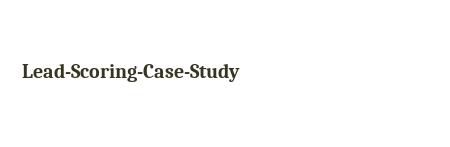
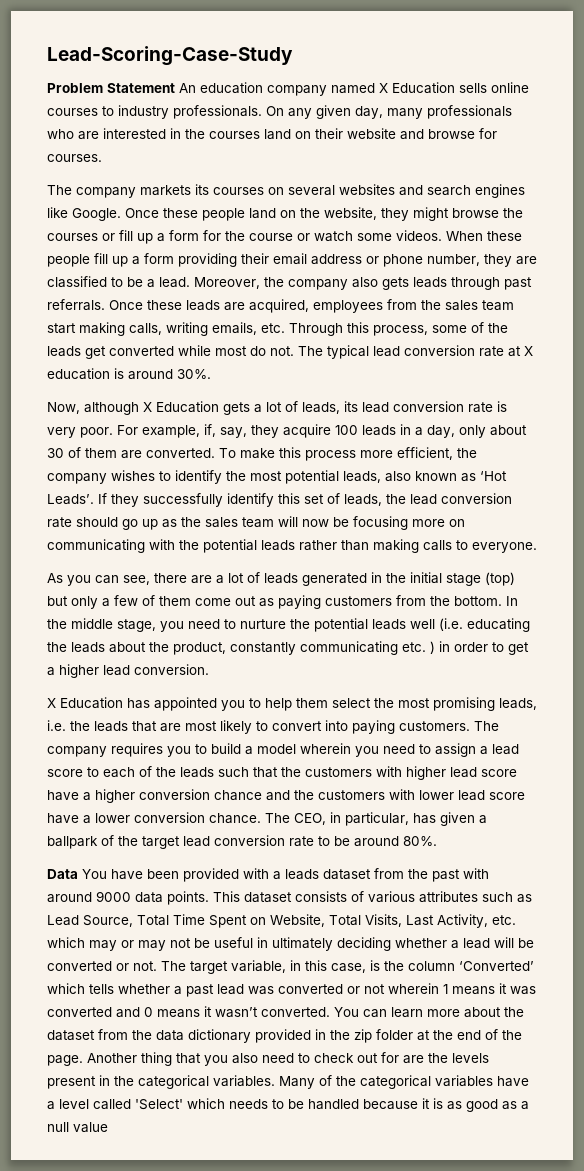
(240, 72) none -> [47,82,529,96] [47,105,512,119] [47,128,497,140] [47,154,102,162] [47,184,525,198] [47,207,523,221] [47,230,522,244] [47,253,537,267] [47,276,532,290] [47,299,514,313] [47,322,508,336] [47,345,533,359] [47,368,211,380] [47,401,507,415] [47,424,527,438] [47,447,477,461] [47,470,507,484] [47,493,512,507] [47,516,465,530] [47,539,537,553] [47,572,515,586] [47,595,518,609] [47,618,530,632] [47,641,529,655] [47,664,209,678] [47,697,537,711] [47,720,499,734] [47,743,519,757] [47,766,517,780] [47,789,525,803] [47,812,487,826] [47,835,437,849] [47,868,489,882] [47,891,532,905] [47,914,516,928] [47,937,534,951] [47,960,534,974] [47,983,536,997] [47,1006,524,1018] [47,1029,522,1043] [47,1052,489,1066] [47,1075,529,1089] [47,1098,529,1112] [47,1122,108,1133] // Problem Statement An education company named X Education sells online courses to industry professionals. On any given day, many professionals who are interested in the courses land on their website and browse for courses. // The company markets its courses on several websites and search engines like Google. Once these people land on the website, they might browse the courses or fill up a form for the course or watch some videos. When these people fill up a form providing their email address or phone number, they are classified to be a lead. Moreover, the company also gets leads through past referrals. Once these leads are acquired, employees from the sales team start making calls, writing emails, etc. Through this process, some of the leads get converted while most do not. The typical lead conversion rate at X education is around 30%. // Now, although X Education gets a lot of leads, its lead conversion rate is very poor. For example, if, say, they acquire 100 leads in a day, only about 30 of them are converted. To make this process more efficient, the company wishes to identify the most potential leads, also known as ‘Hot Leads’. If they successfully identify this set of leads, the lead conversion rate should go up as the sales team will now be focusing more on communicating with the potential leads rather than making calls to everyone. // As you can see, there are a lot of leads generated in the initial stage (top) but only a few of them come out as paying customers from the bottom. In the middle stage, you need to nurture the potential leads well (i.e. educating the leads about the product, constantly communicating etc. ) in order to get a higher lead conversion. // X Education has appointed you to help them select the most promising leads, i.e. the leads that are most likely to convert into paying customers. The company requires you to build a model wherein you need to assign a lead score to each of the leads such that the customers with higher lead score have a higher conversion chance and the customers with lower lead score have a lower conversion chance. The CEO, in particular, has given a ballpark of the target lead conversion rate to be around 80%. // Data You have been provided with a leads dataset from the past with around 9000 data points. This dataset consists of various attributes such as Lead Source, Total Time Spent on Website, Total Visits, Last Activity, etc. which may or may not be useful in ultimately deciding whether a lead will be converted or not. The target variable, in this case, is the column ‘Converted’ which tells whether a past lead was converted or not wherein 1 means it was converted and 0 means it wasn’t converted. You can learn more about the dataset from the data dictionary provided in the zip folder at the end of the page. Another thing that you also need to check out for are the levels present in the categorical variables. Many of the categorical variables have a level called 'Select' which needs to be handled because it is as good as a null value

